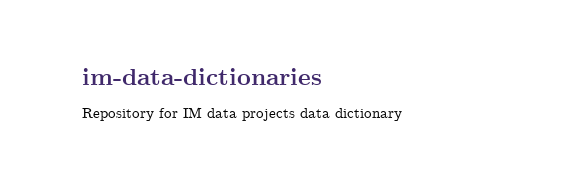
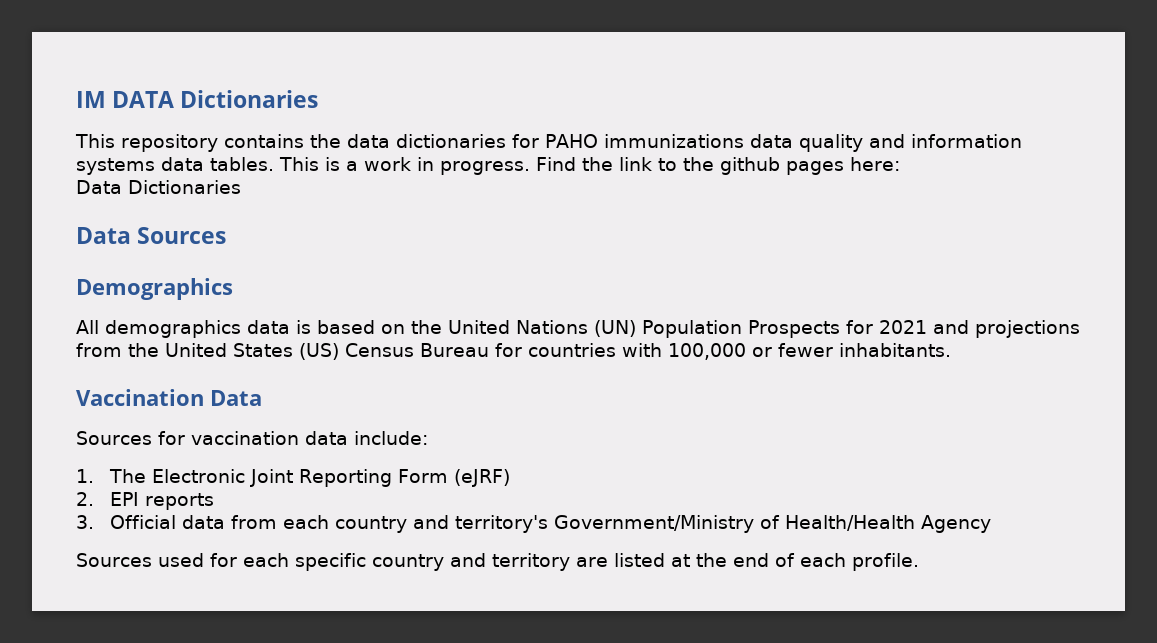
[82,68,322,85] [82,107,402,121] im-data-dictionaries // Repository for IM data projects data dictionary -> [76,90,319,108] [75,134,1022,152] [76,157,900,175] [76,180,241,194] [76,227,227,244] [76,278,233,300] [76,320,1080,338] [76,343,951,360] [76,389,262,406] [76,431,428,445] [76,469,510,487] [76,492,214,510] [76,515,991,533] [76,553,919,571] IM DATA Dictionaries // This repository contains the data dictionaries for PAHO immunizations data quality and information systems data tables. This is a work in progress. Find the link to the github pages here: // Data Dictionaries // Data Sources // Demographics // All demographics data is based on the United Nations (UN) Population Prospects for 2021 and projections from the United States (US) Census Bureau for countries with 100,000 or fewer inhabitants. // Vaccination Data // Sources for vaccination data include: // 1. The Electronic Joint Reporting Form (eJRF) // 2. EPI reports // 3. Official data from each country and territory's Government/Ministry of Health/Health Agency // Sources used for each specific country and territory are listed at the end of each profile.

